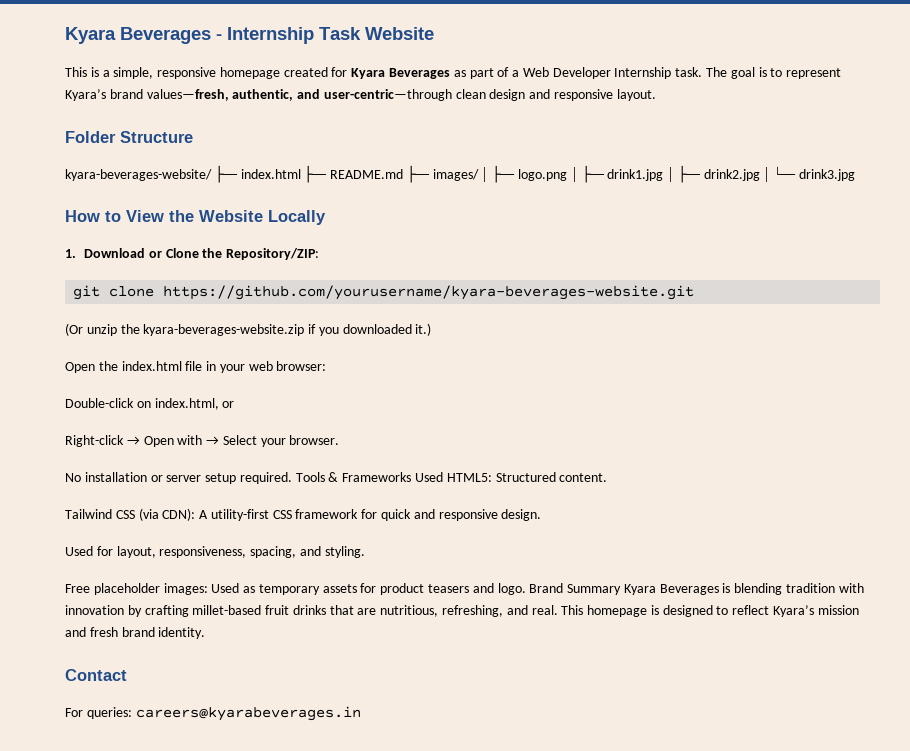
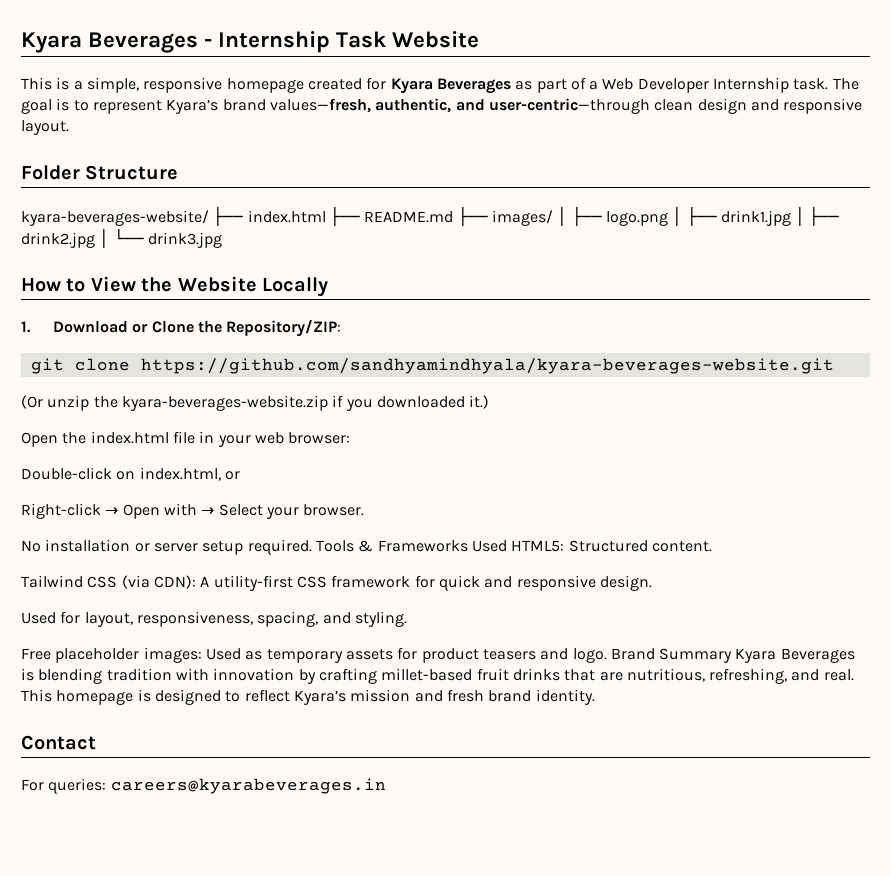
[163,285,695,300] https://github.com/yourusername/kyara-beverages-website.git -> [140,358,834,374] https://github.com/sandhyamindhyala/kyara-beverages-website.git

